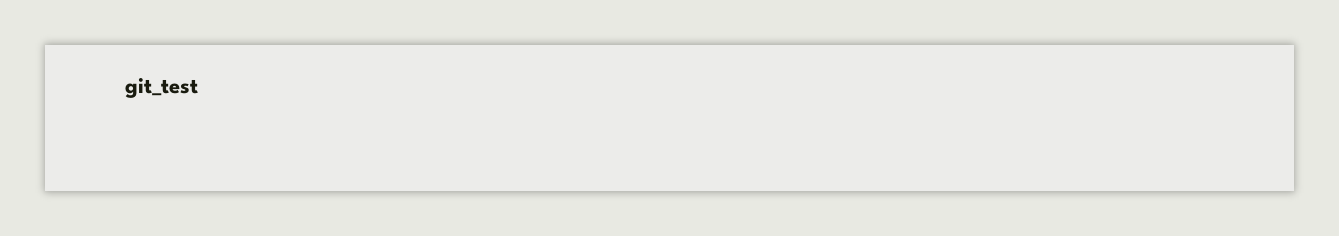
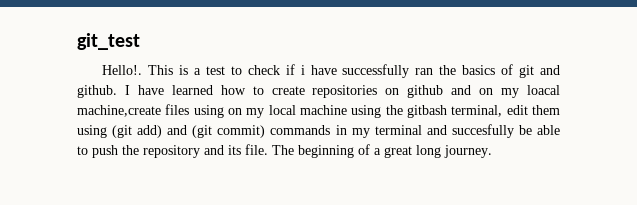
(198, 88) none -> [102,64,560,78] [77,85,560,98] [77,104,560,118] [77,124,561,138] [77,144,492,158] // Hello!. This is a test to check if i have successfully ran the basics of git and github. I have learned how to create repositories on github and on my loacal machine,create files using on my local machine using the gitbash terminal, edit them using (git add) and (git commit) commands in my terminal and succesfully be able to push the repository and its file. The beginning of a great long journey.

